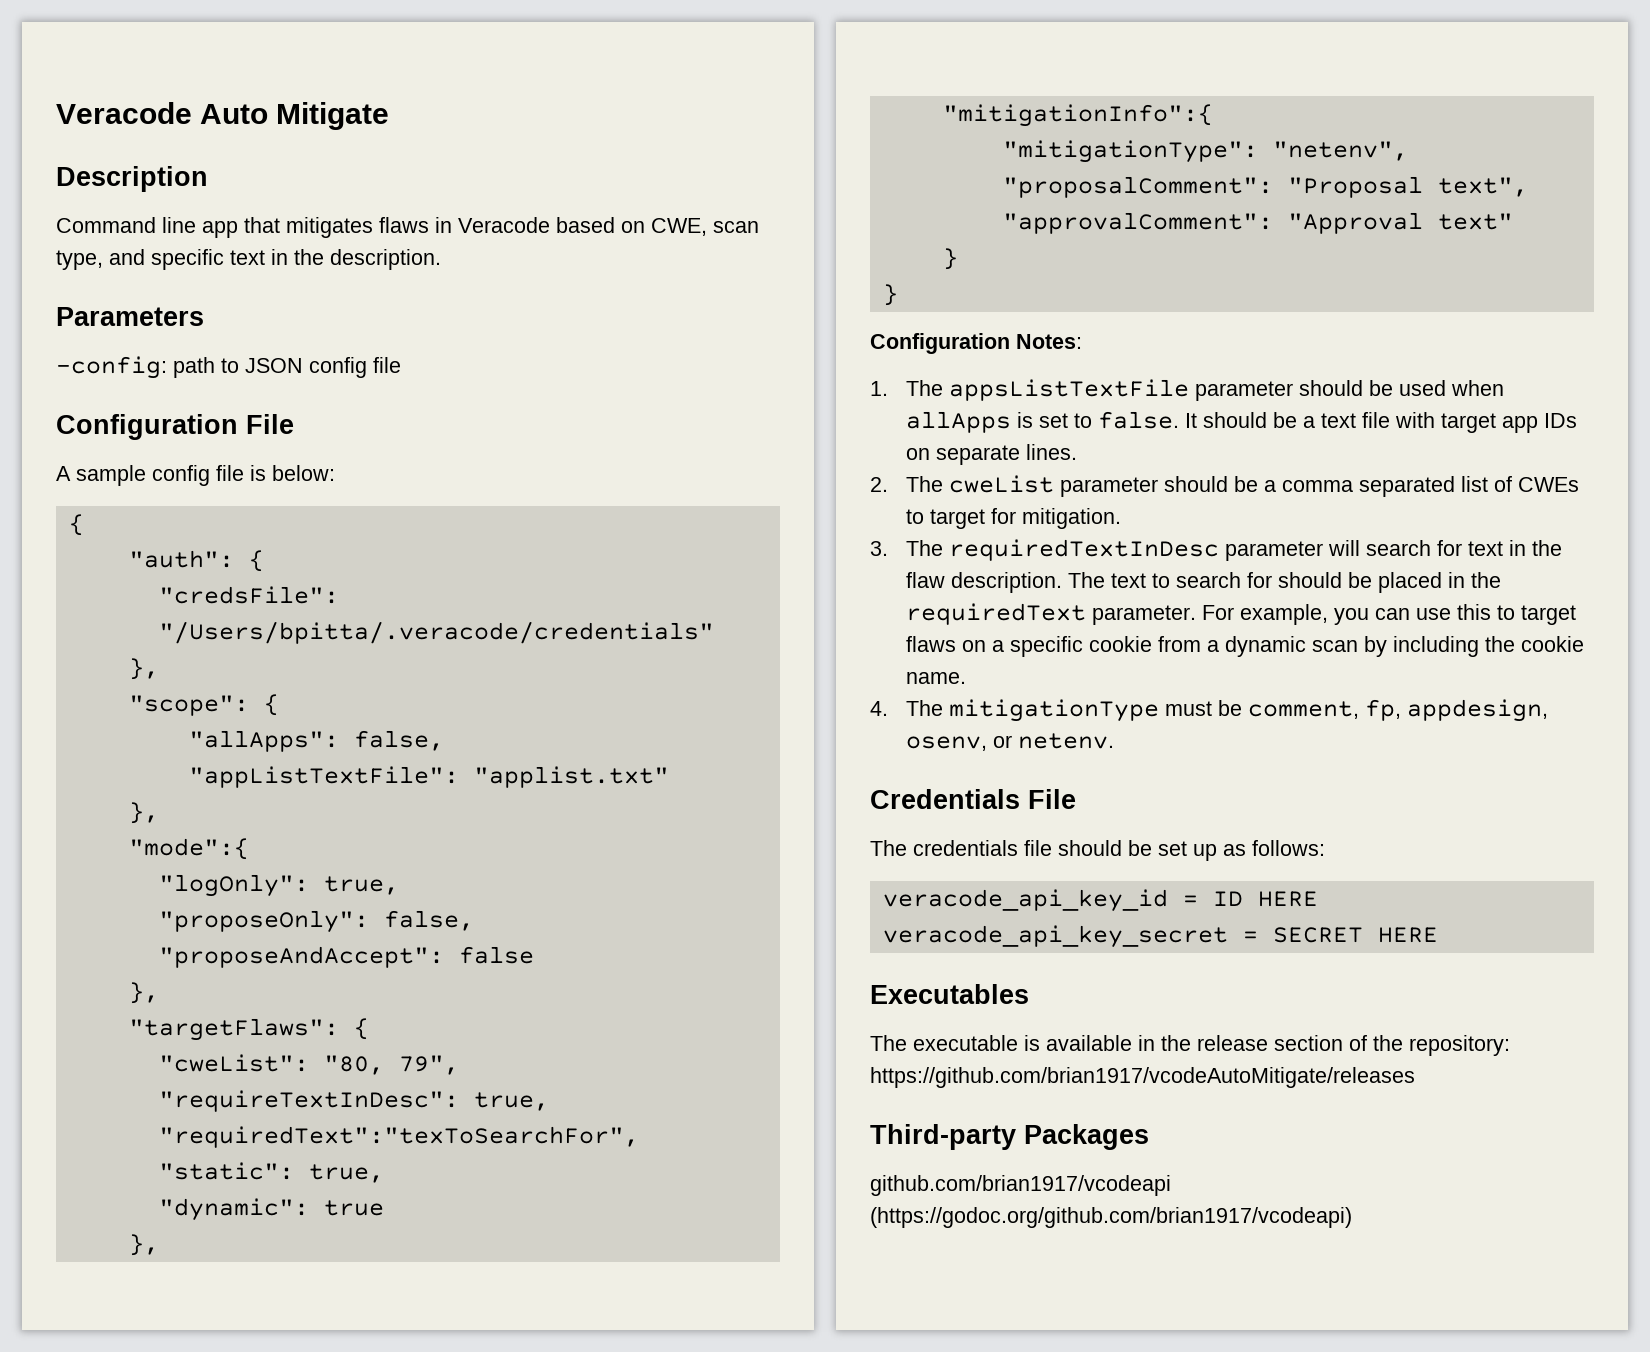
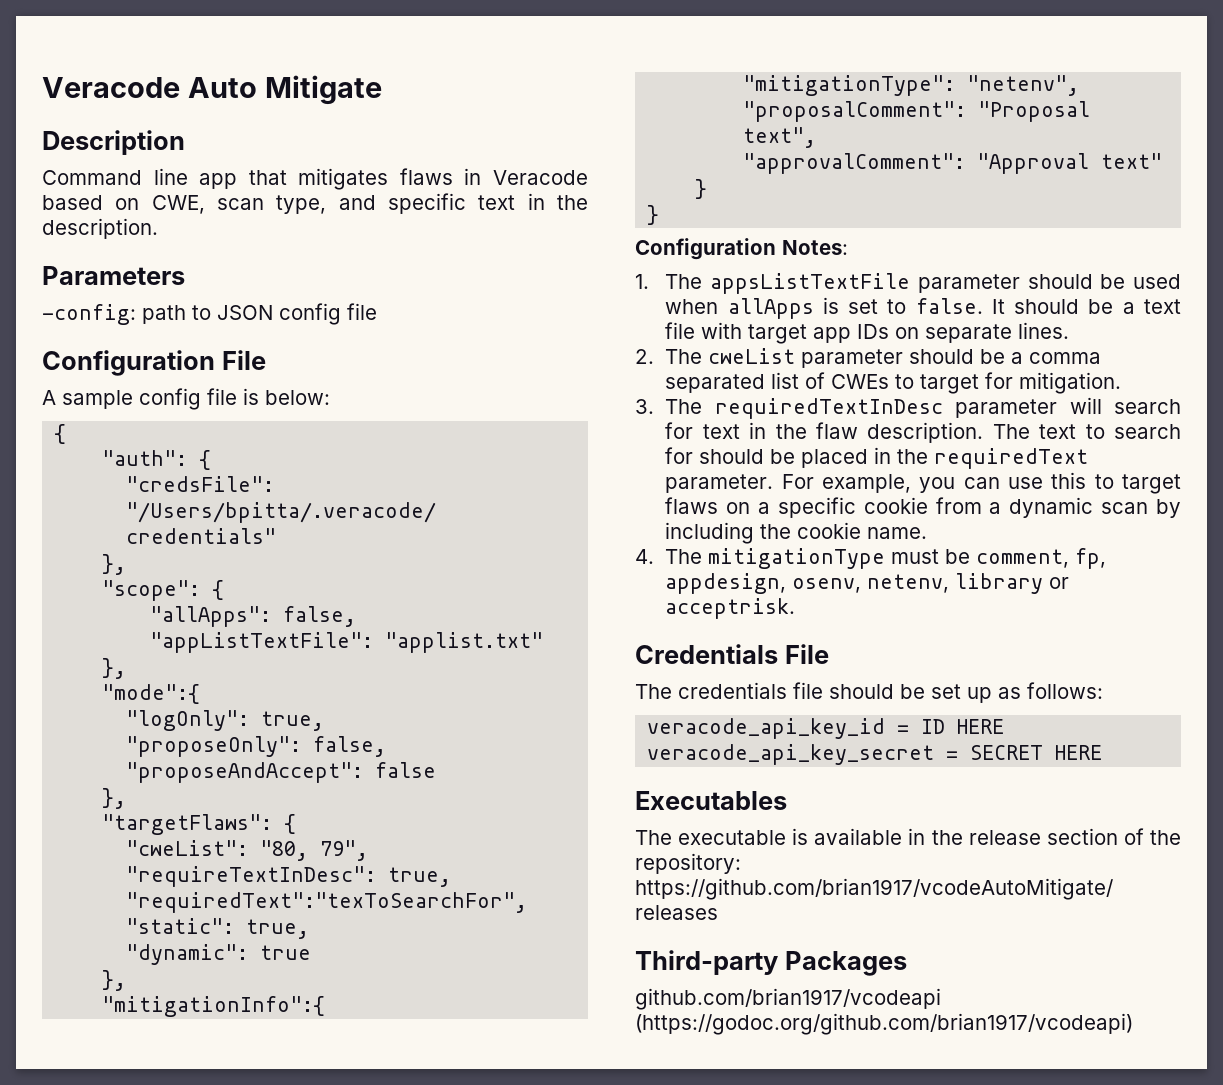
[993,733,1115,749] or netenv. -> [867,573,1070,594] [665,598,796,619] netenv, library or acceptrisk.

